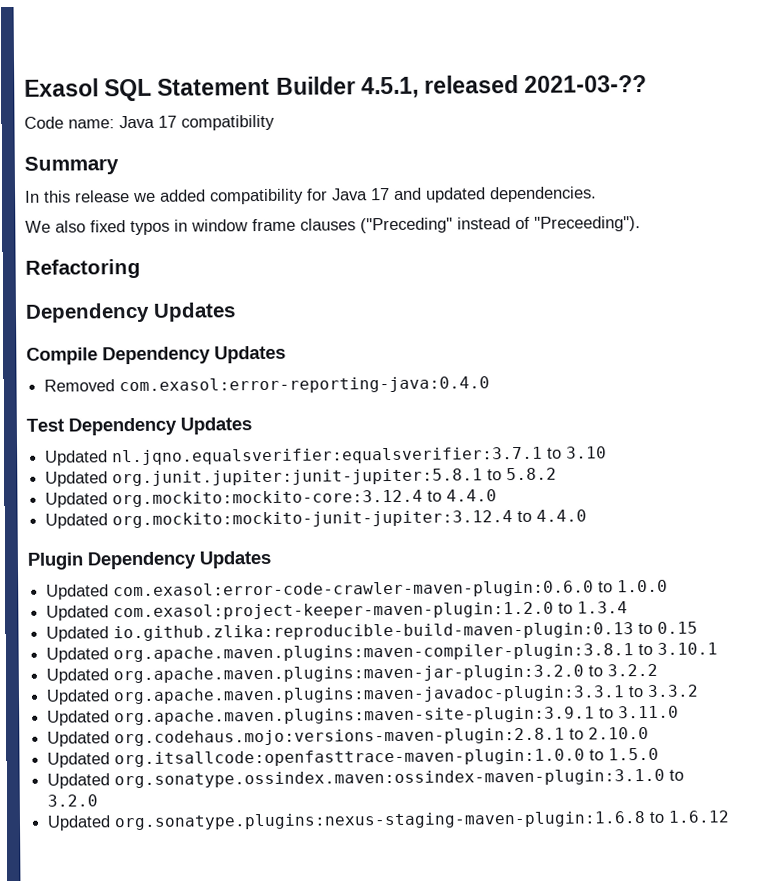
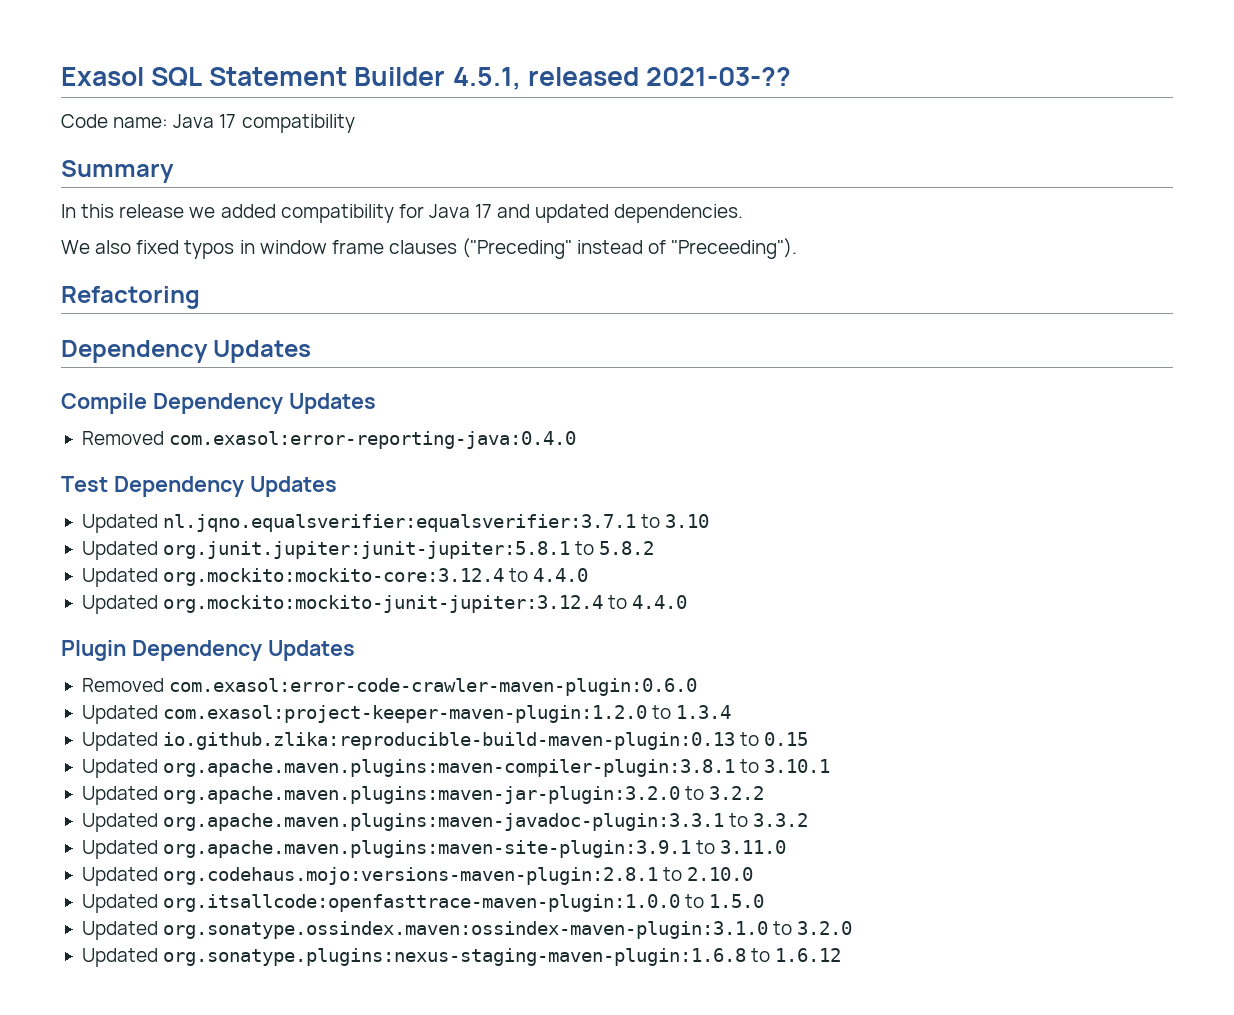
[46,584,110,600] Updated -> [81,678,164,692] Removed
[598,579,669,593] to 1.0.0 -> (698, 687) none

